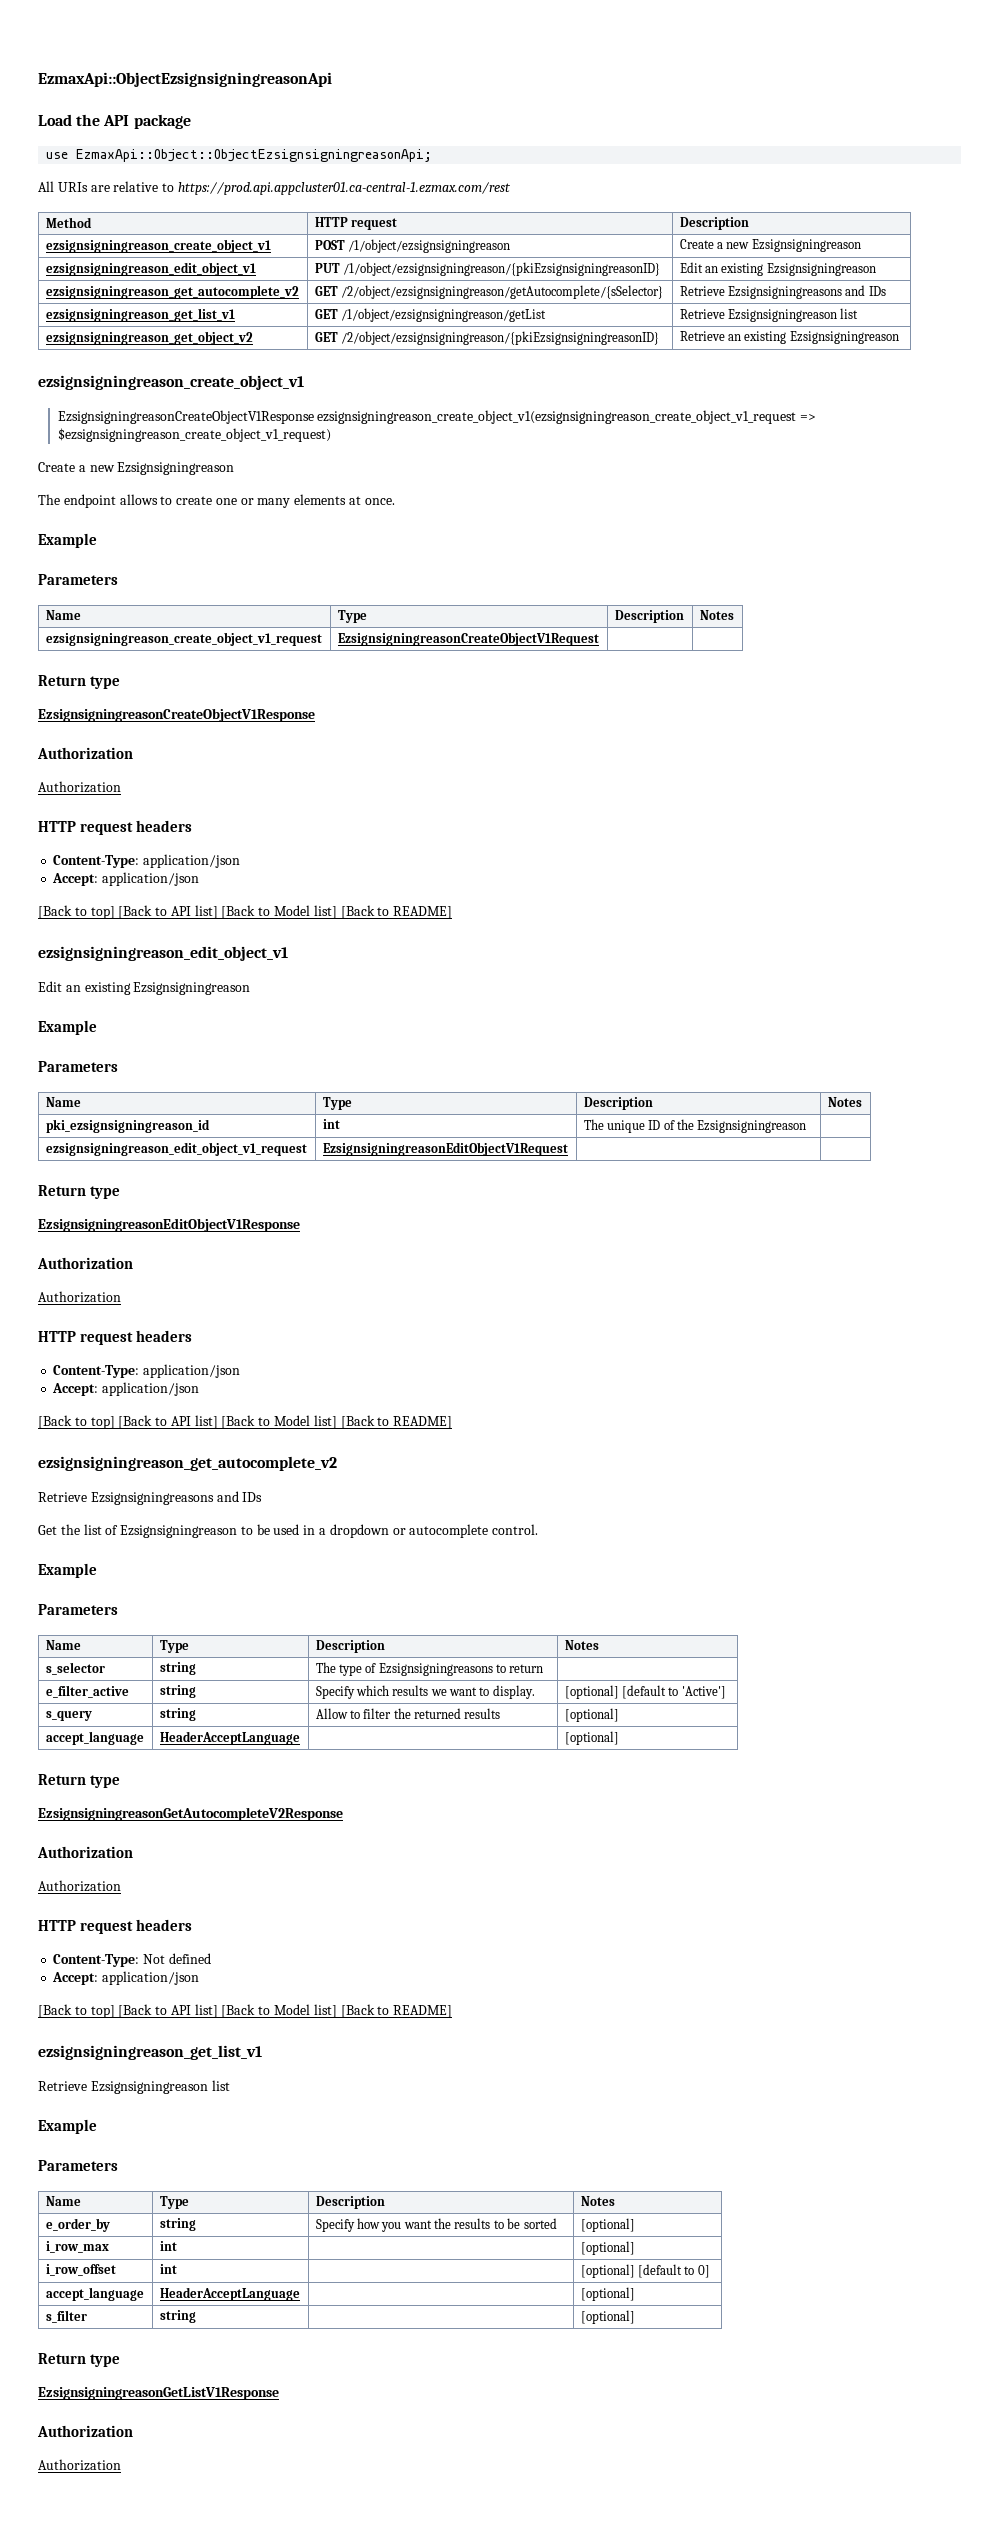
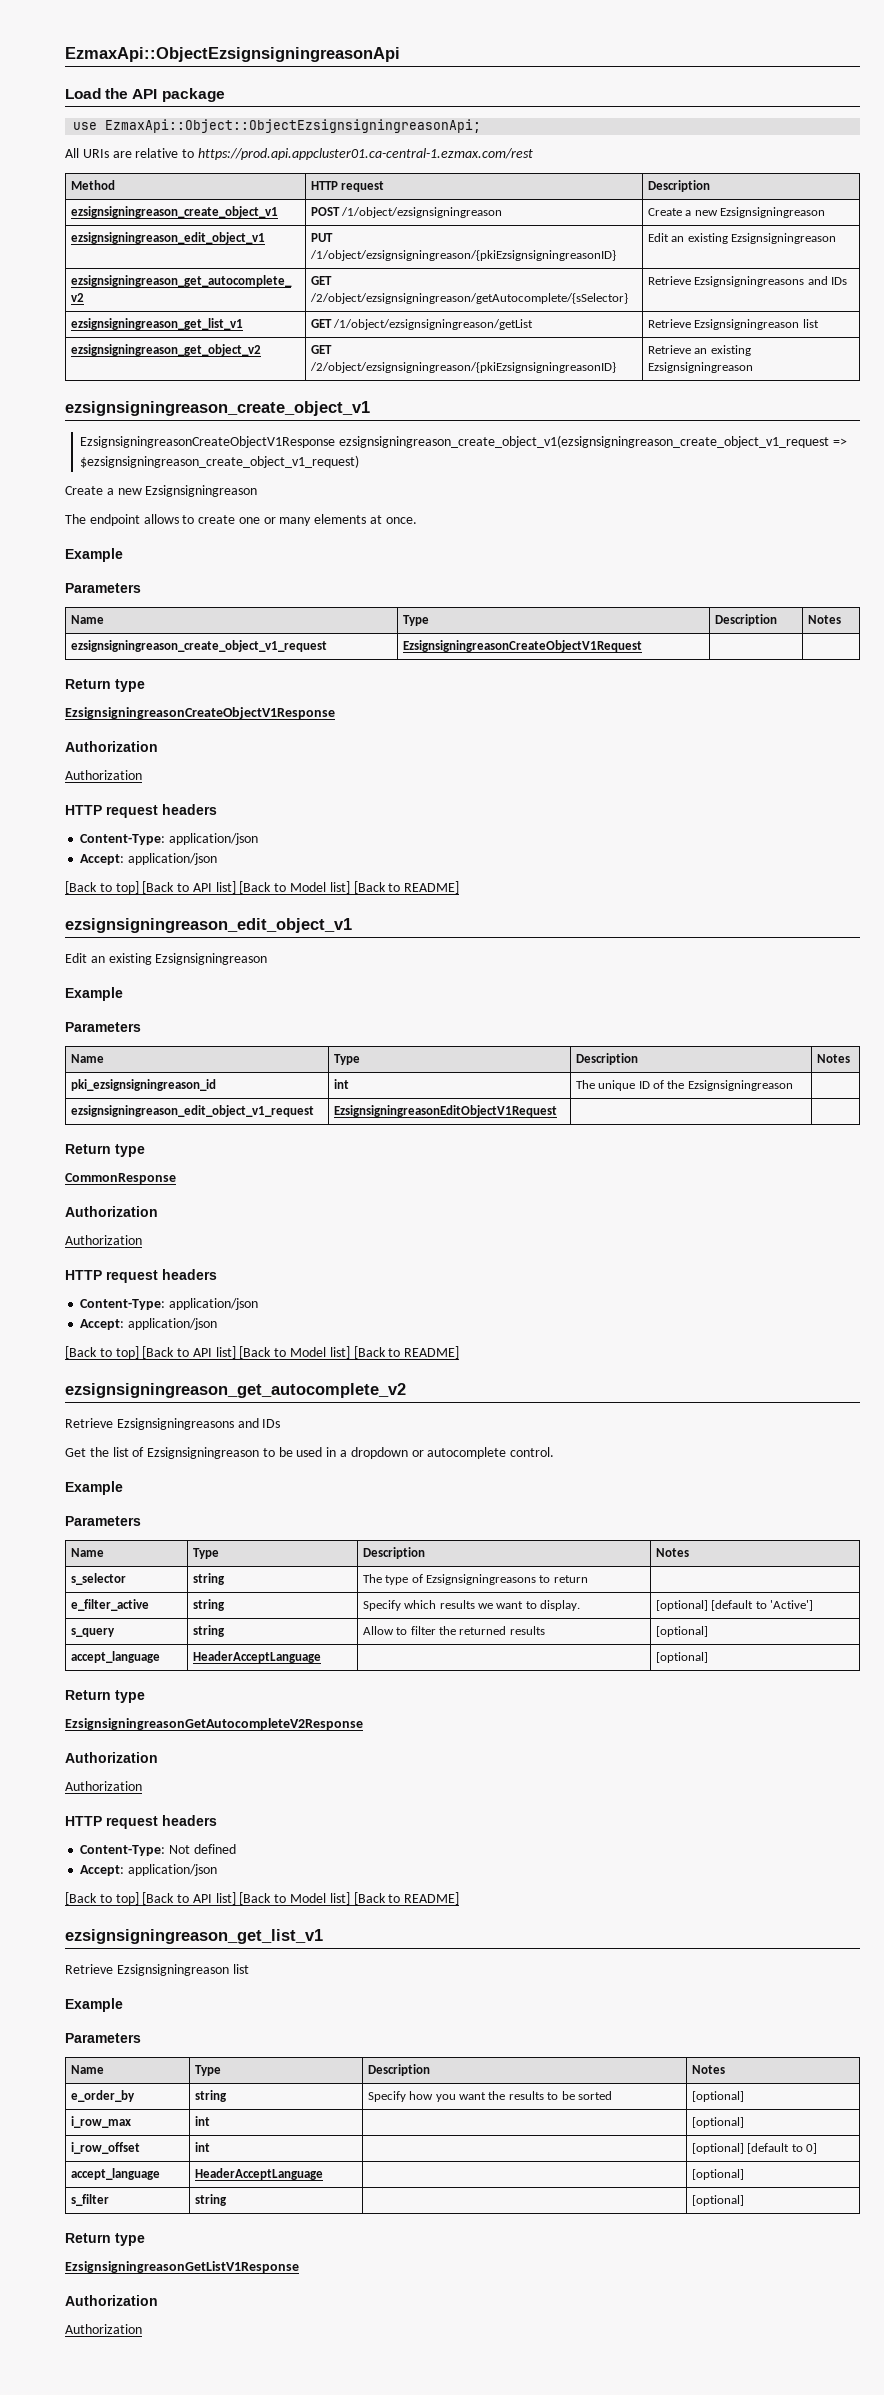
[38,1218,300,1232] EzsignsigningreasonEditObjectV1Response -> [65,1173,176,1184] CommonResponse

